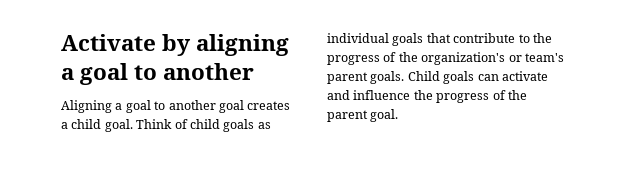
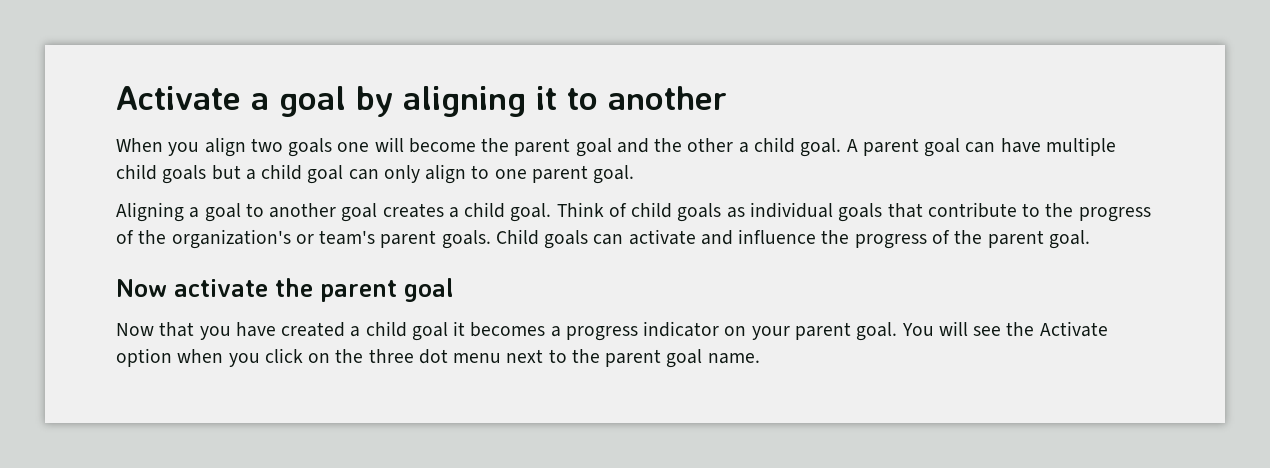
[61,34,290,56] [61,63,255,85] Activate by aligning a goal to another -> [116,86,727,117] [116,137,1116,157] [116,164,635,184] Activate a goal by aligning it to another // When you align two goals one will become the parent goal and the other a child goal. A parent goal can have multiple child goals but a child goal can only align to one parent goal.
(399, 115) none -> [116,278,453,302] [116,321,1108,341] [116,348,760,368] // Now activate the parent goal // Now that you have created a child goal it becomes a progress indicator on your parent goal. You will see the Activate option when you click on the three dot menu next to the parent goal name.

